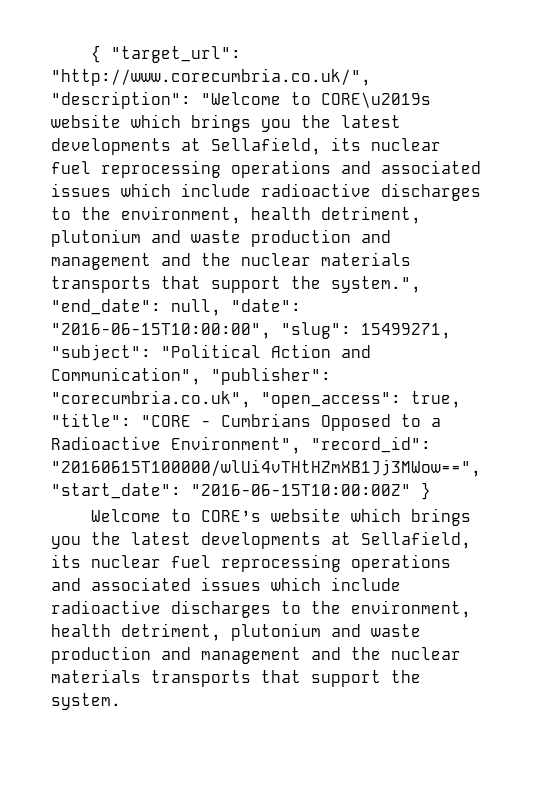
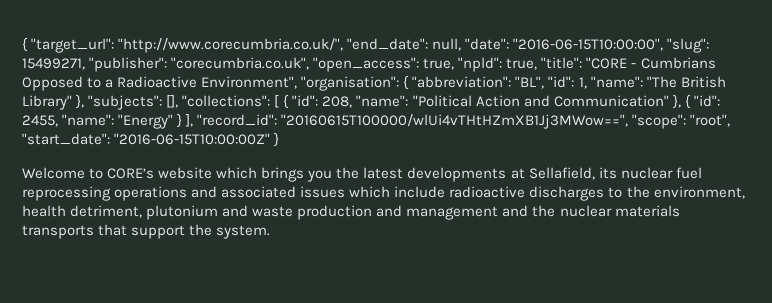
[51,91,431,109] [51,114,401,132] [51,137,441,155] [51,160,481,178] [51,183,481,201] [51,206,421,224] [51,229,391,247] [51,252,411,270] [51,276,421,293] "description": "Welcome to CORE\u2019s website which brings you the latest developments at Sellafield, its nuclear fuel reprocessing operations and associated issues which include radioactive discharges to the environment, health detriment, plutonium and waste production and management and the nuclear materials transports that support the system.", -> (344, 45) none
[51,344,371,361] [51,367,201,385] "subject": "Political Action and Communication", -> (85, 64) none
(461, 399) none -> [458,57,538,72] "npld": true,
[311,436,431,453] [51,459,481,477] "record_id": "20160615T100000/wlUi4vTHtHZmXB1Jj3MWow==", -> [301,75,726,91] [22,94,720,110] [22,113,731,129] "organisation": { "abbreviation": "BL", "id": 1, "name": "The British Library" }, "subjects": [], "collections": [ { "id": 208, "name": "Political Action and Communication" }, { "id": 2455, "name": "Energy" } ], "record_id": "20160615T100000/wlUi4vTHtHZmXB1Jj3MWow==", "scope": "root",

